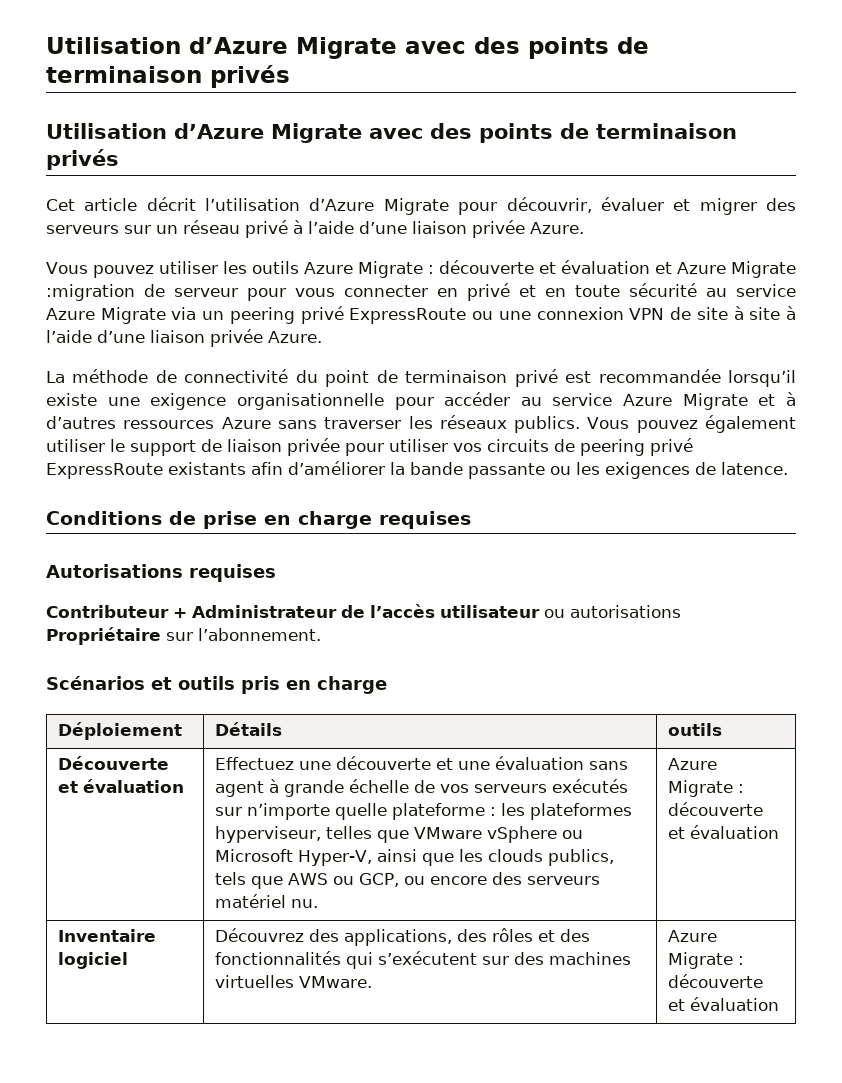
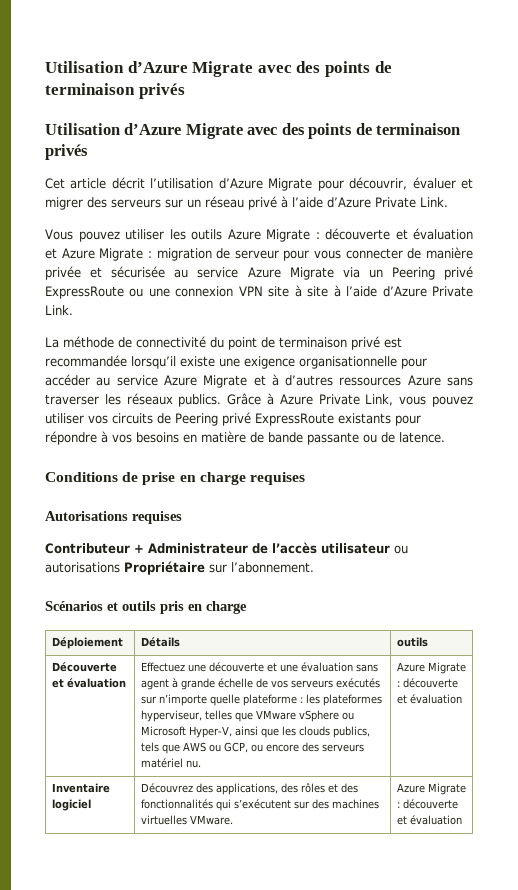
[359,220,584,238] d’une liaison privée Azure. -> [327,197,448,208] d’Azure Private Link.
[46,284,135,301] :migration -> [147,248,212,261] : migration
[437,283,697,301] en privé et en toute sécurité -> [407,247,473,259] [45,266,166,280] de manière privée et sécurisée
[229,307,295,324] peering -> [391,267,435,280] Peering
[670,307,692,320] de -> (263, 291) none
[97,329,322,347] d’une liaison privée Azure. -> [382,286,473,297] [45,305,73,315] d’Azure Private Link.
[587,415,796,433] [46,438,384,456] Vous pouvez également utiliser le support de liaison privée pour -> [227,393,474,407] Grâce à Azure Private Link, vous pouvez
[580,439,645,456] peering -> [175,413,218,426] Peering
[251,461,405,475] afin d’améliorer la -> [395,415,421,426] [45,431,264,445] pour répondre à vos besoins en matière de
[576,462,690,479] les exigences -> (377, 438) none

